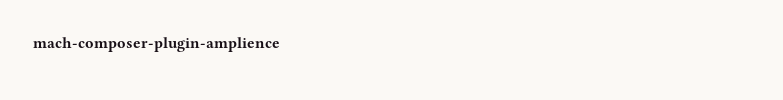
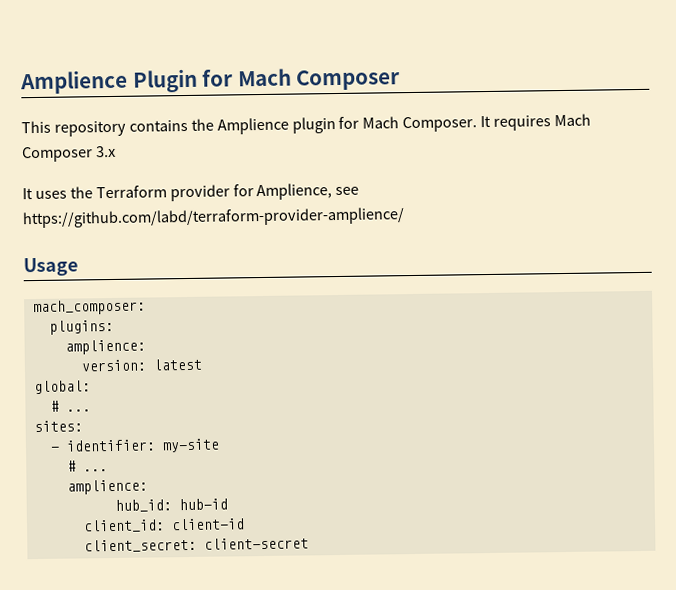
[33,37,280,52] mach-composer-plugin-amplience -> [20,68,401,95] [21,113,592,137] [22,145,116,163] [22,183,360,202] [22,207,405,229] [23,257,78,277] [32,299,146,316] [48,319,114,335] [64,339,146,355] [80,358,202,372] [33,380,91,395] [49,400,91,412] [33,420,83,433] [49,438,220,453] [66,460,108,472] [66,479,148,495] [114,498,228,512] [82,518,245,533] [83,537,309,553] Amplience Plugin for Mach Composer // This repository contains the Amplience plugin for Mach Composer. It requires Mach Composer 3.x // It uses the Terraform provider for Amplience, see https://github.com/labd/terraform-provider-amplience/ // Usage // mach_composer: // plugins: // amplience: // version: latest // global: // # ... // sites: // - identifier: my-site // # ... // amplience: // hub_id: hub-id // client_id: client-id // client_secret: client-secret

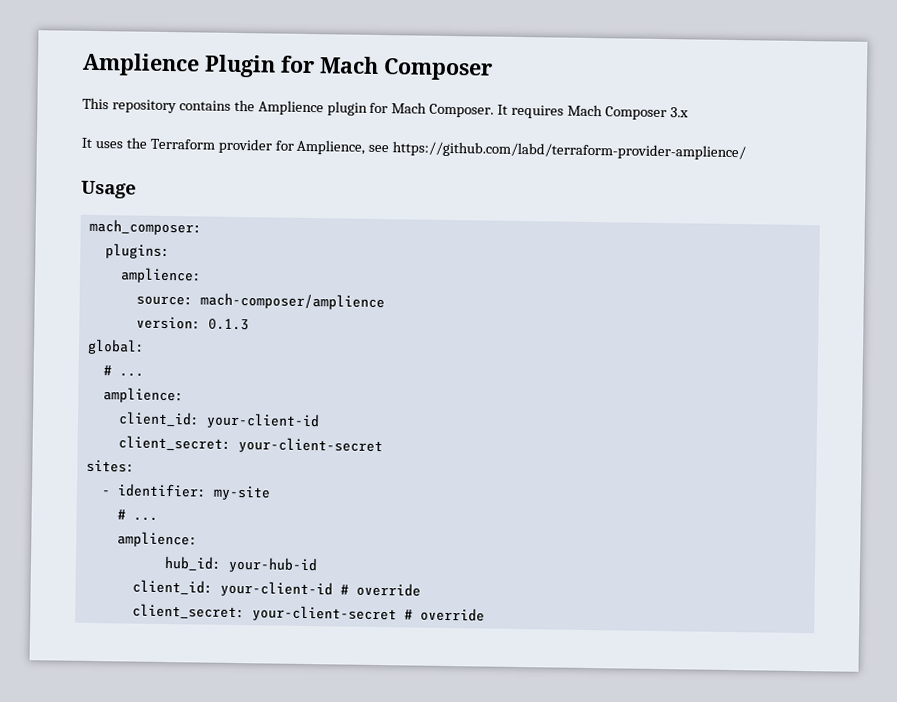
(146, 347) none -> [135,292,385,311] // source: mach-composer/amplience
[152,358,202,371] latest -> [207,318,249,331] 0.1.3
(91, 410) none -> [102,387,184,404] [117,411,320,430] [117,435,383,455] // amplience: // client_id: your-client-id // client_secret: your-client-secret
[178,498,228,511] [82,518,245,533] [83,537,309,553] hub-id // client_id: client-id // client_secret: client-secret -> [227,556,318,574] [131,579,421,598] [131,603,485,623] your-hub-id // client_id: your-client-id # override // client_secret: your-client-secret # override

